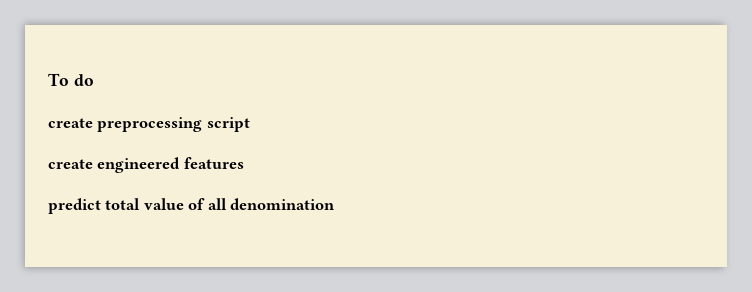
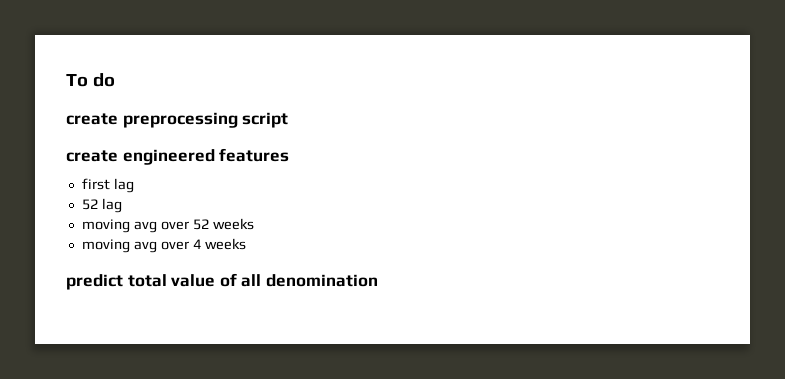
(244, 163) none -> [81,178,134,193] [81,198,122,213] [81,218,254,233] [81,238,246,253] // first lag // 52 lag // moving avg over 52 weeks // moving avg over 4 weeks

